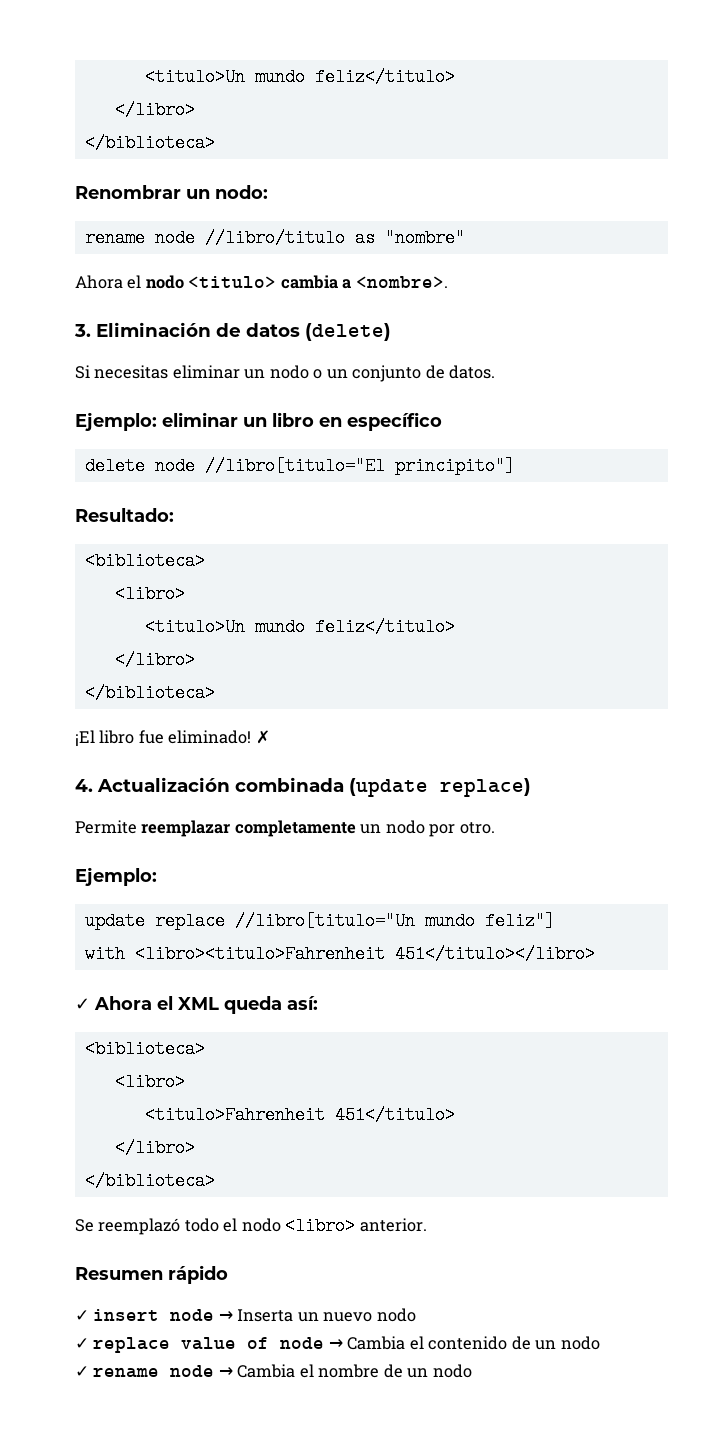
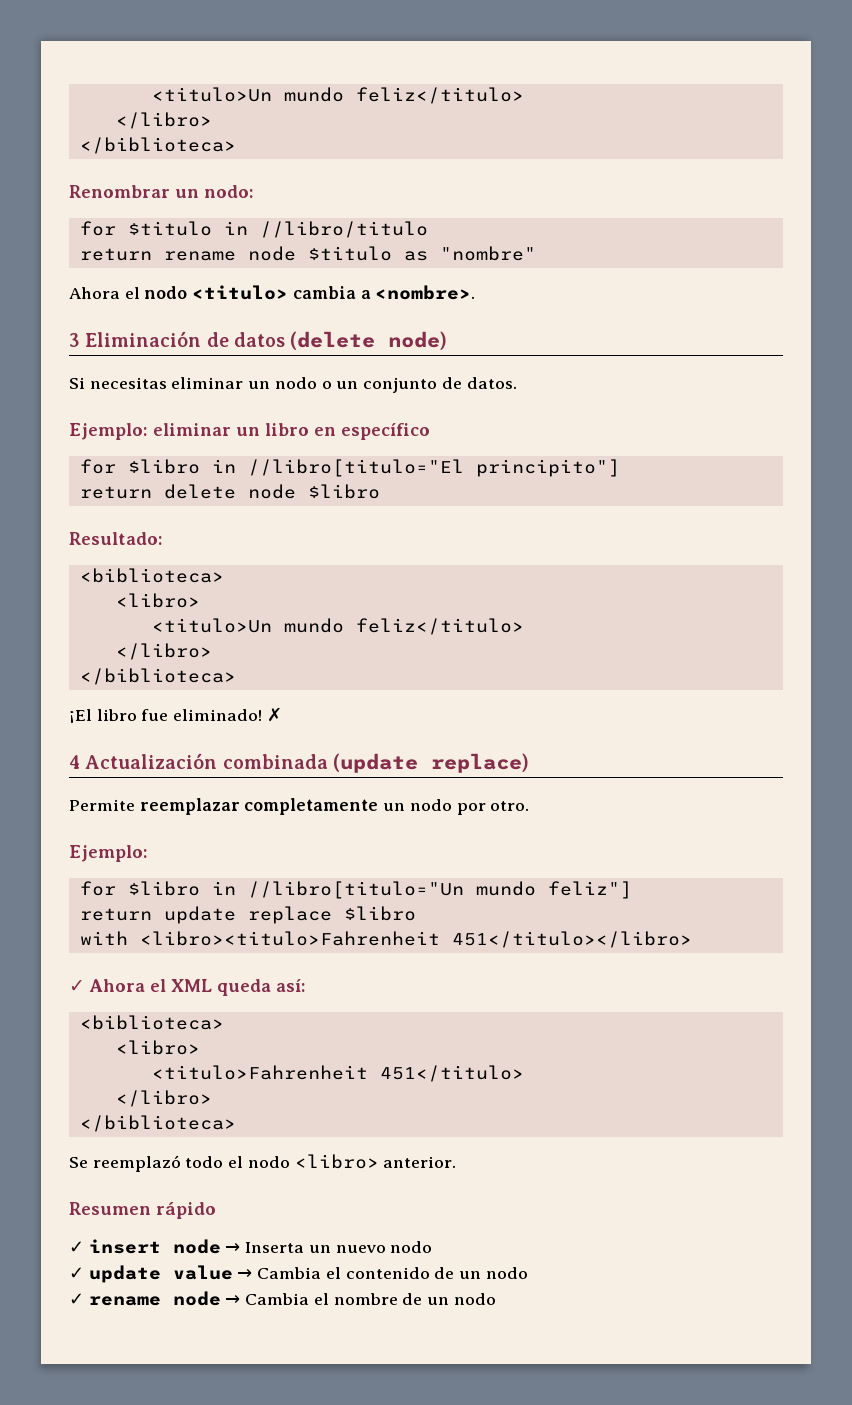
[84,229,345,247] rename node //libro/titulo -> [79,221,428,238] [79,246,392,261] for $titulo in //libro/titulo // return rename node $titulo
[74,324,91,337] 3. -> [69,333,80,347] 3
[305,323,391,341] (delete) -> [290,331,448,350] (delete node)
[84,457,515,475] delete node //libro[titulo="El principito"] -> [79,459,620,477] [79,484,380,499] for $libro in //libro[titulo="El principito"] // return delete node $libro
[75,779,93,792] 4. -> [69,755,80,769] 4
[84,912,225,930] update replace -> [79,881,236,896] for $libro in
(555, 921) none -> [79,906,416,924] // return update replace $libro
[93,1337,325,1353] replace value of node -> [88,1265,233,1283] update value

